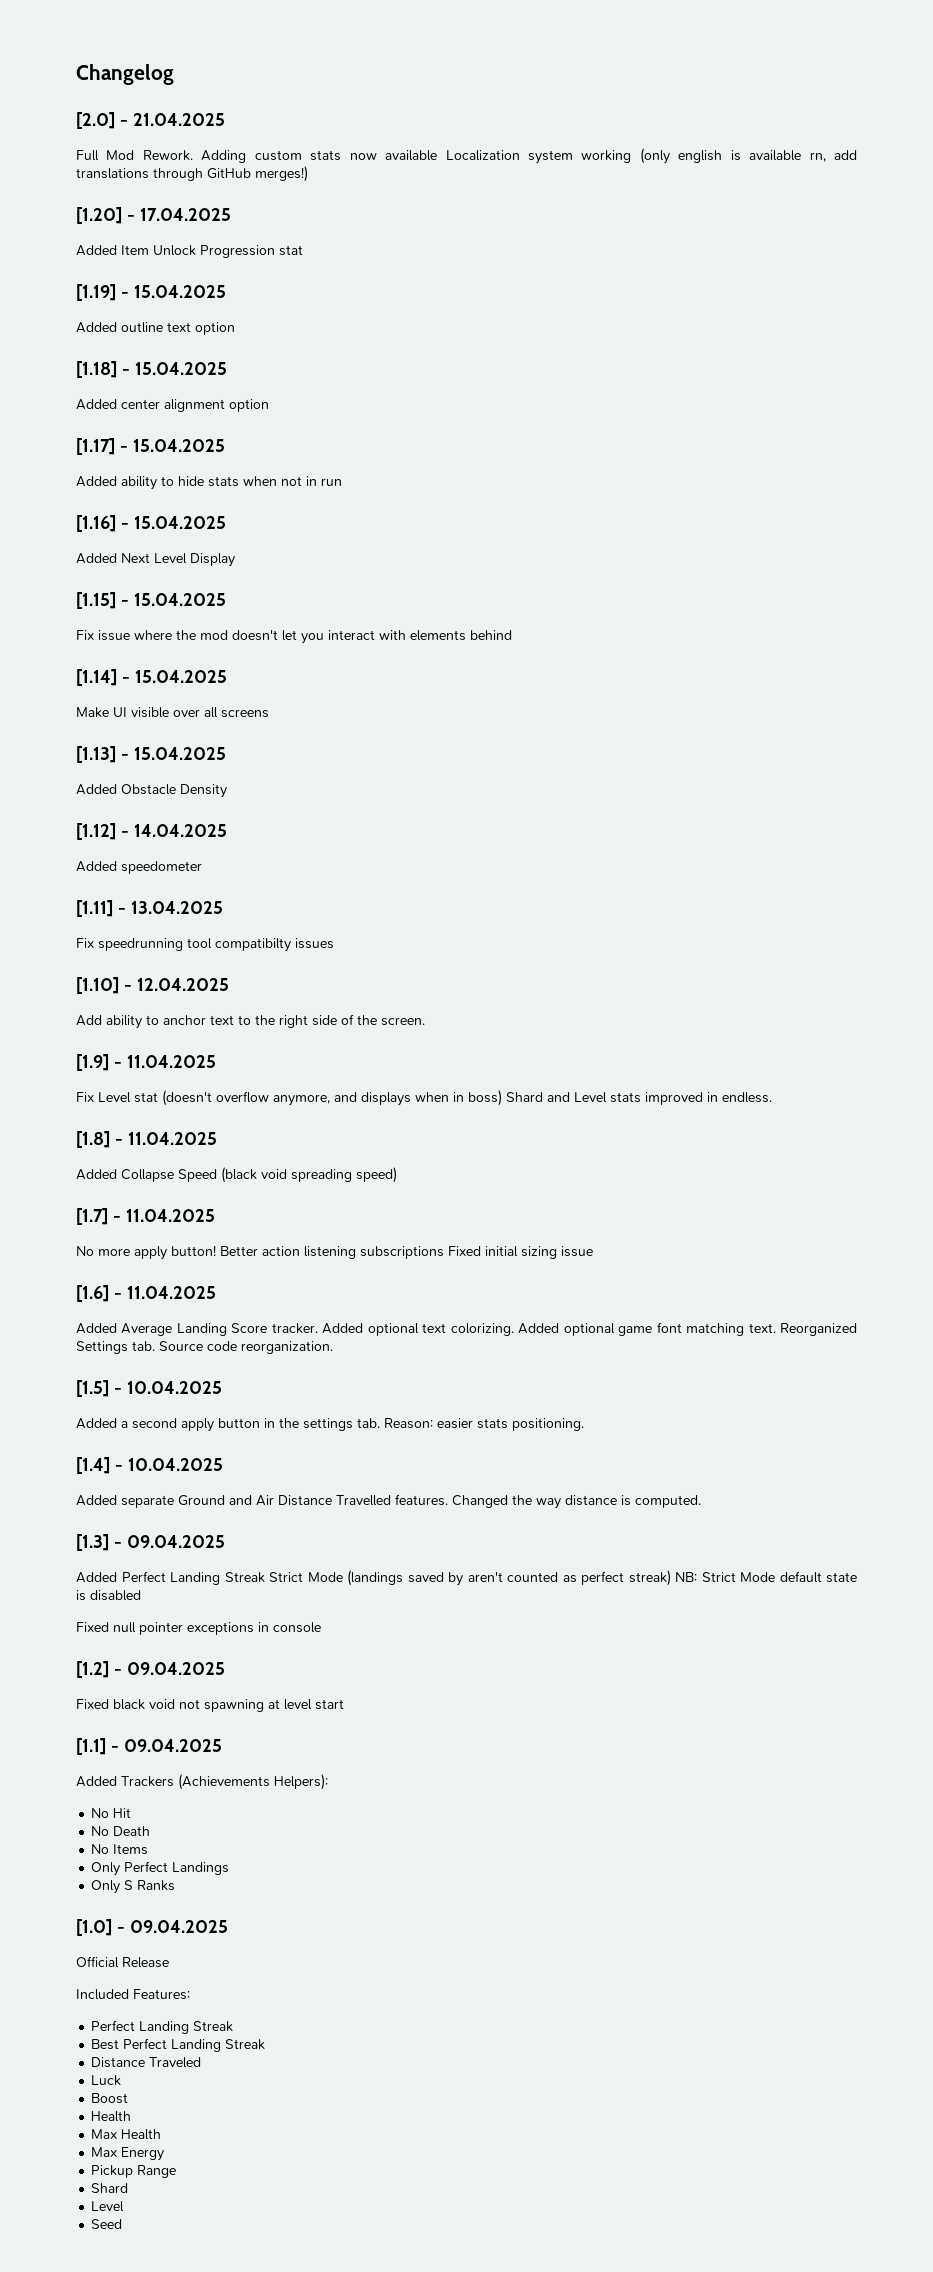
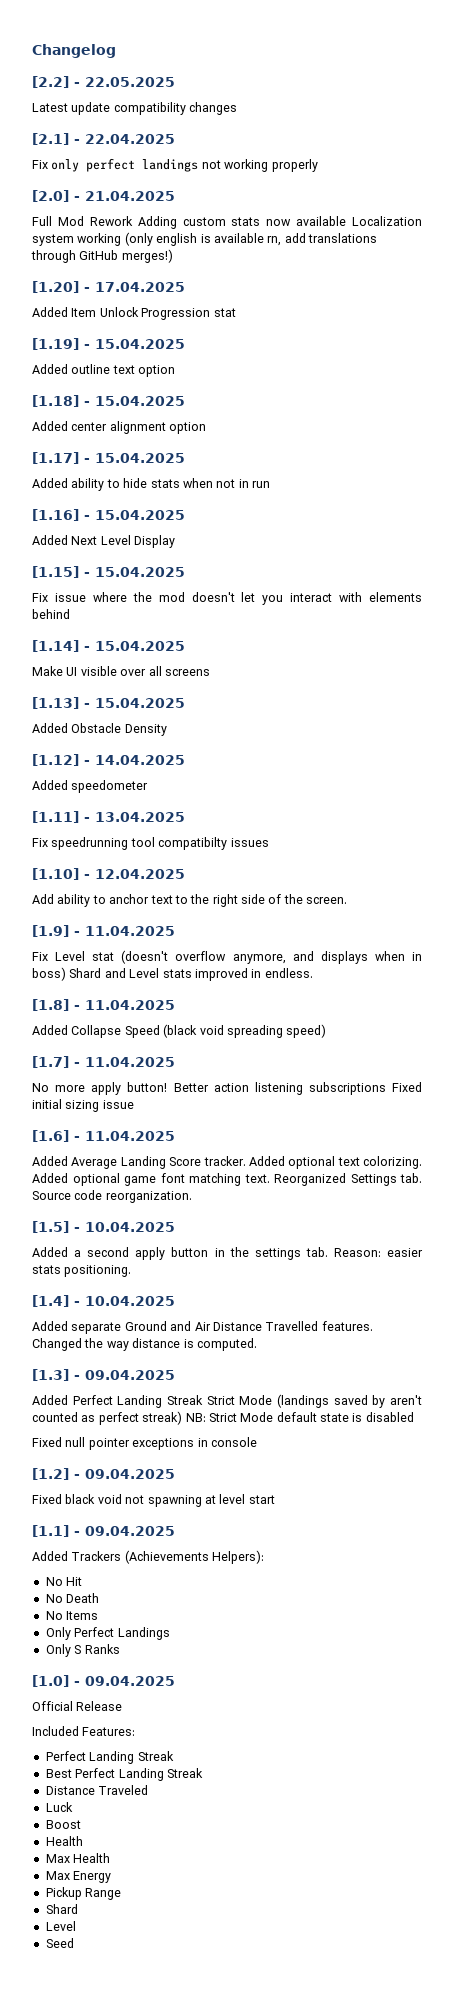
(174, 74) none -> [32,76,175,88] [32,102,238,115] [32,133,175,145] [32,158,318,172] // [2.2] - 22.05.2025 // Latest update compatibility changes // [2.1] - 22.04.2025 // Fix only perfect landings not working properly
[142,150,193,161] Rework. -> [89,216,133,226] Rework

